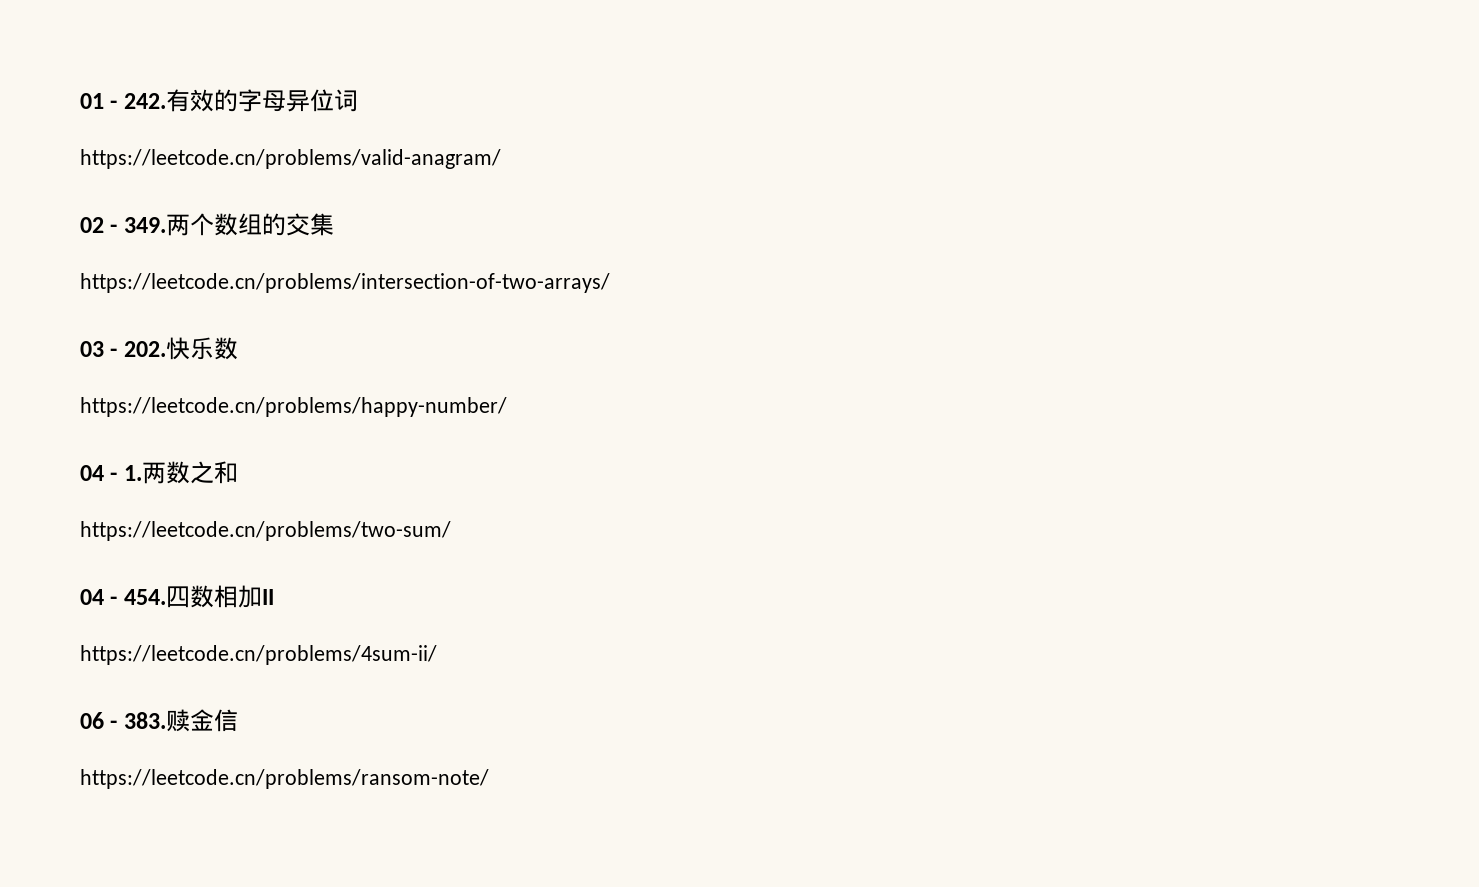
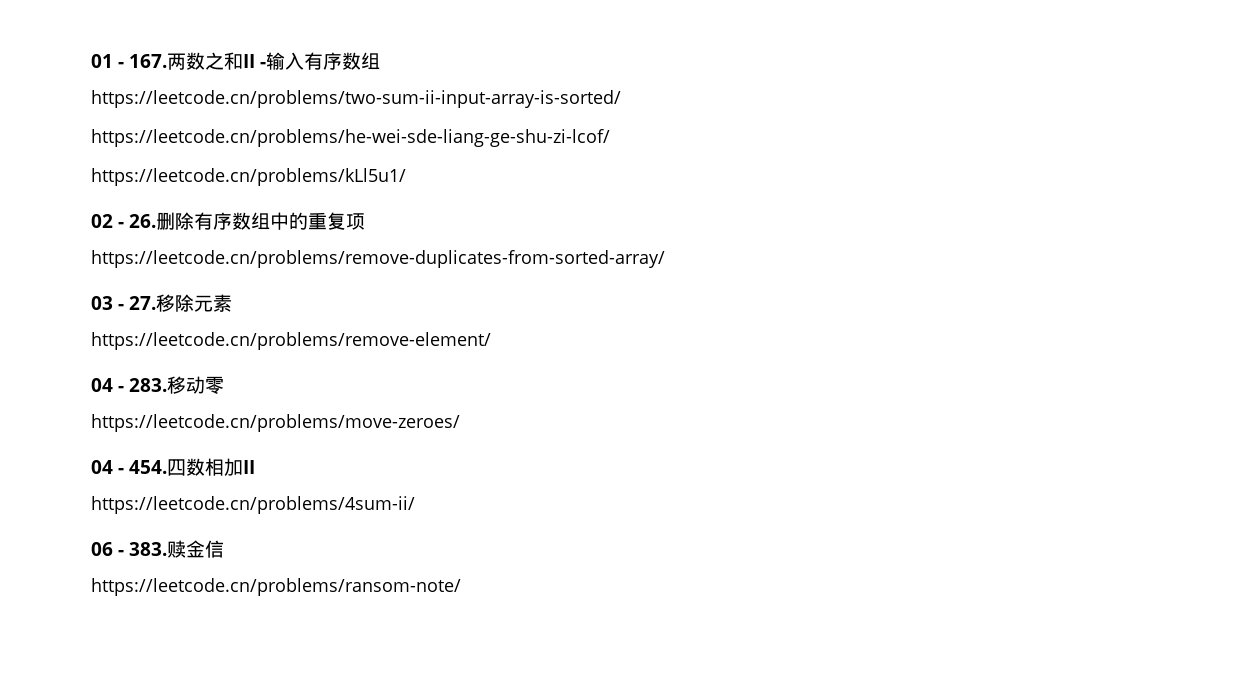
[123,89,358,112] [80,149,501,169] [80,213,334,236] [80,273,610,293] [80,337,238,360] [80,397,507,417] [80,461,238,484] [80,521,451,541] 242.有效的字母异位词 // https://leetcode.cn/problems/valid-anagram/ // 02 - 349.两个数组的交集 // https://leetcode.cn/problems/intersection-of-two-arrays/ // 03 - 202.快乐数 // https://leetcode.cn/problems/happy-number/ // 04 - 1.两数之和 // https://leetcode.cn/problems/two-sum/ -> [129,52,381,70] [91,90,621,108] [91,129,610,147] [91,168,406,186] [91,212,366,230] [91,250,665,268] [91,294,233,312] [91,332,491,350] [91,376,225,394] [91,414,460,432] 167.两数之和II -输入有序数组 // https://leetcode.cn/problems/two-sum-ii-input-array-is-sorted/ // https://leetcode.cn/problems/he-wei-sde-liang-ge-shu-zi-lcof/ // https://leetcode.cn/problems/kLl5u1/ // 02 - 26.删除有序数组中的重复项 // https://leetcode.cn/problems/remove-duplicates-from-sorted-array/ // 03 - 27.移除元素 // https://leetcode.cn/problems/remove-element/ // 04 - 283.移动零 // https://leetcode.cn/problems/move-zeroes/

